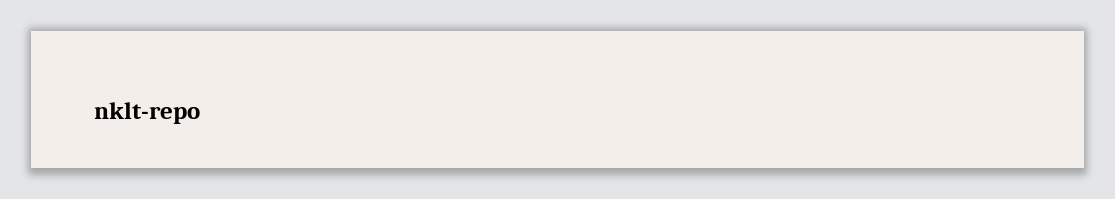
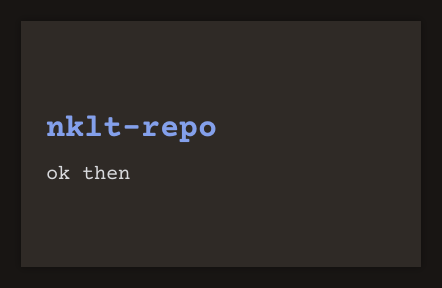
(200, 113) none -> [46,165,130,180] // ok then

